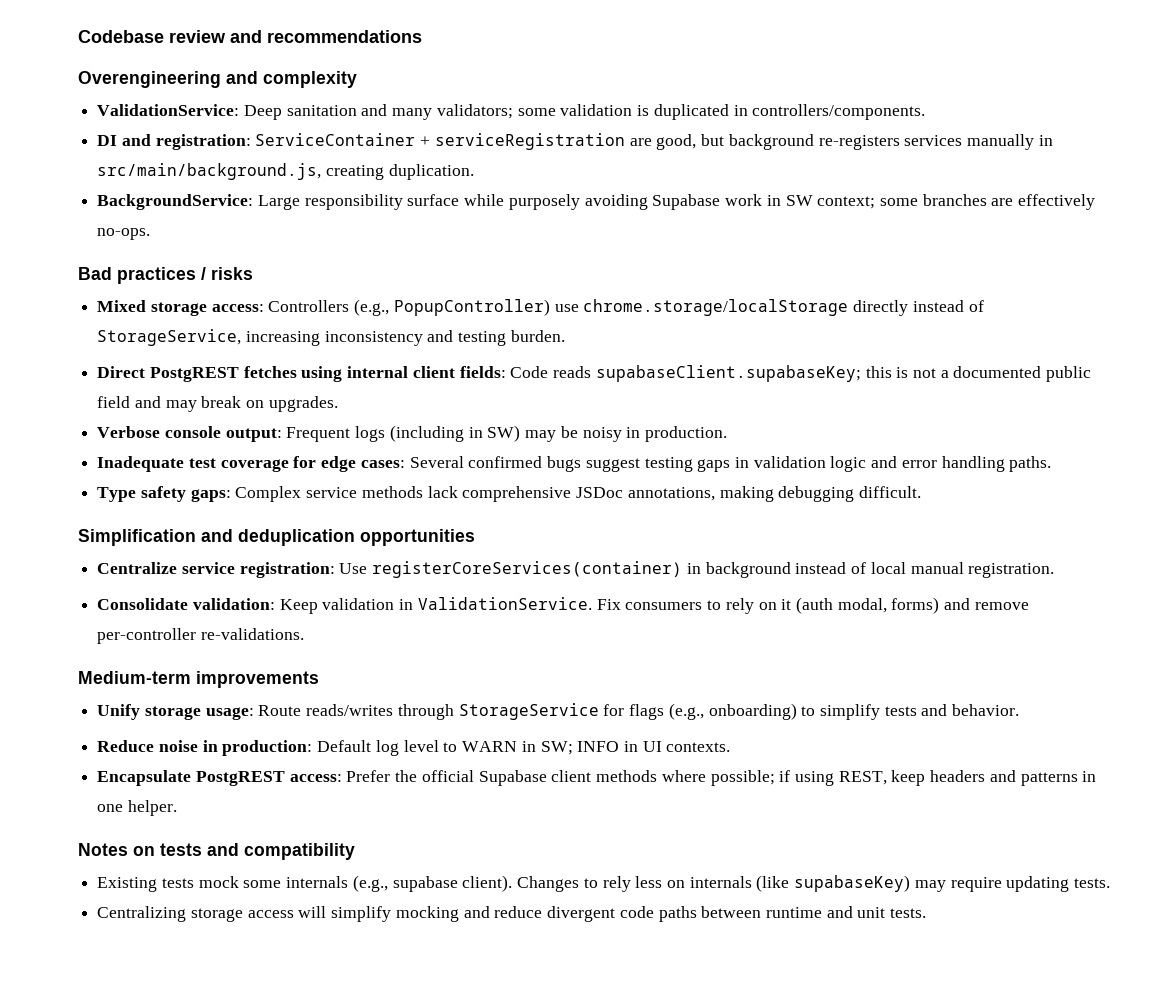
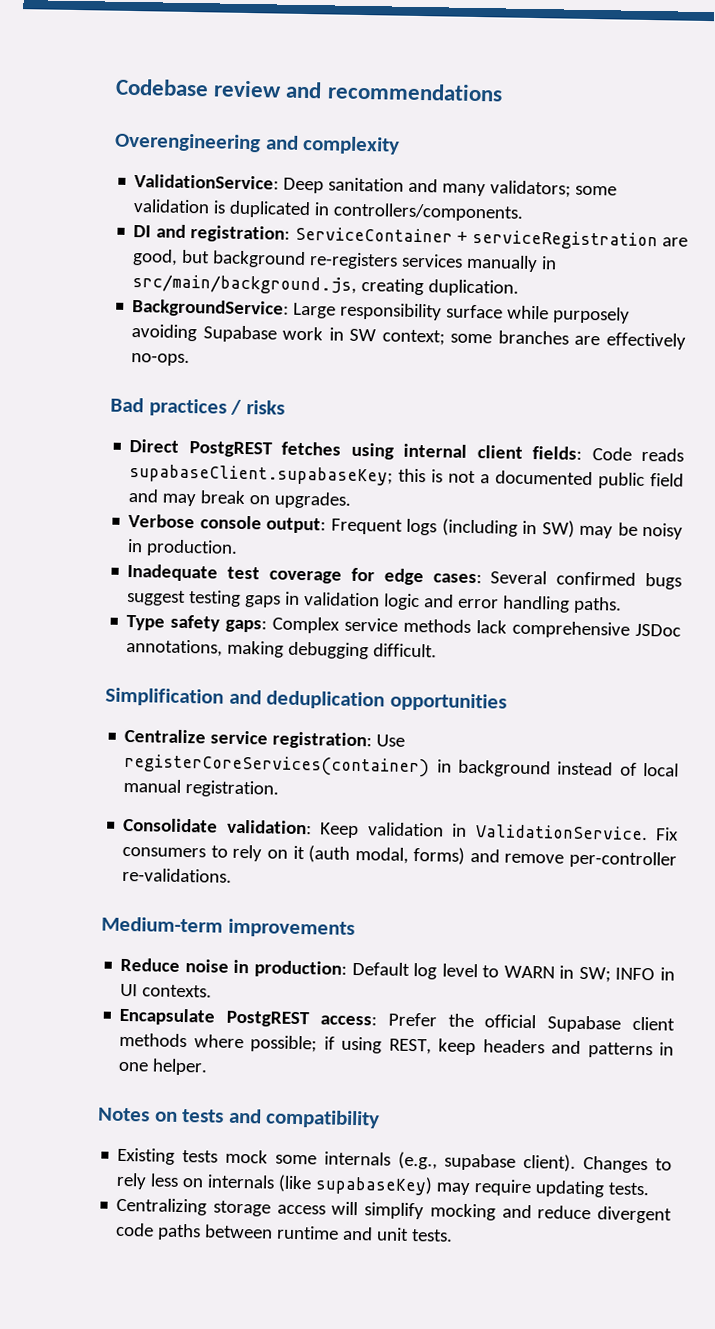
[97,299,984,316] [97,329,565,346] // Mixed storage access: Controllers (e.g., PopupController) use chrome.storage/localStorage directly instead of StorageService, increasing inconsistency and testing burden. -> (285, 407) none
[97,703,1020,720] // Unify storage usage: Route reads/writes through StorageService for flags (e.g., onboarding) to simplify tests and behavior. -> (355, 928) none

